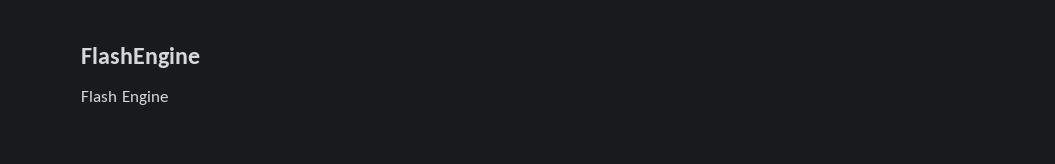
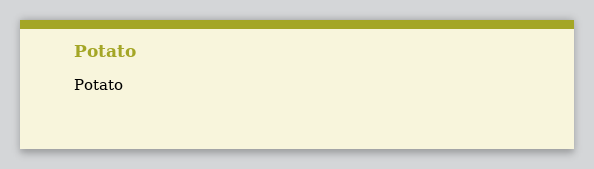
[81,47,200,68] [81,91,168,105] FlashEngine // Flash Engine -> [74,45,136,57] [74,79,123,90] Potato // Potato

